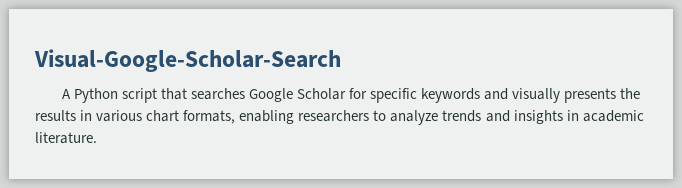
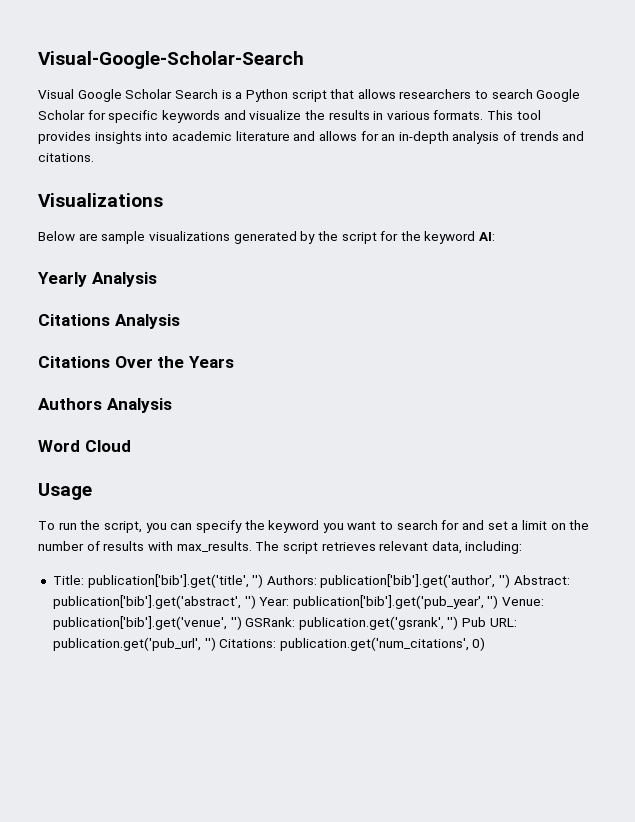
[61,88,245,103] A Python script that searches -> [38,89,533,102] Visual Google Scholar Search is a Python script that allows researchers to search
[512,88,617,103] visually presents -> [249,110,302,120] visualize
[146,110,644,125] [35,132,97,144] chart formats, enabling researchers to analyze trends and insights in academic literature. -> [433,110,541,120] [38,131,585,144] [38,153,94,162] [38,193,163,207] [38,231,496,244] [38,272,157,287] [38,314,180,329] [38,356,234,368] [38,398,172,413] [38,440,131,452] [38,483,92,500] [38,520,590,533] [38,541,523,554] [52,574,570,588] [52,595,545,609] [52,616,517,630] [52,637,486,651] formats. This tool provides insights into academic literature and allows for an in-depth analysis of trends and citations. // Visualizations // Below are sample visualizations generated by the script for the keyword AI: // Yearly Analysis // Citations Analysis // Citations Over the Years // Authors Analysis // Word Cloud // Usage // To run the script, you can specify the keyword you want to search for and set a limit on the number of results with max_results. The script retrieves relevant data, including: // Title: publication['bib'].get('title', '') Authors: publication['bib'].get('author', '') Abstract: publication['bib'].get('abstract', '') Year: publication['bib'].get('pub_year', '') Venue: publication['bib'].get('venue', '') GSRank: publication.get('gsrank', '') Pub URL: publication.get('pub_url', '') Citations: publication.get('num_citations', 0)

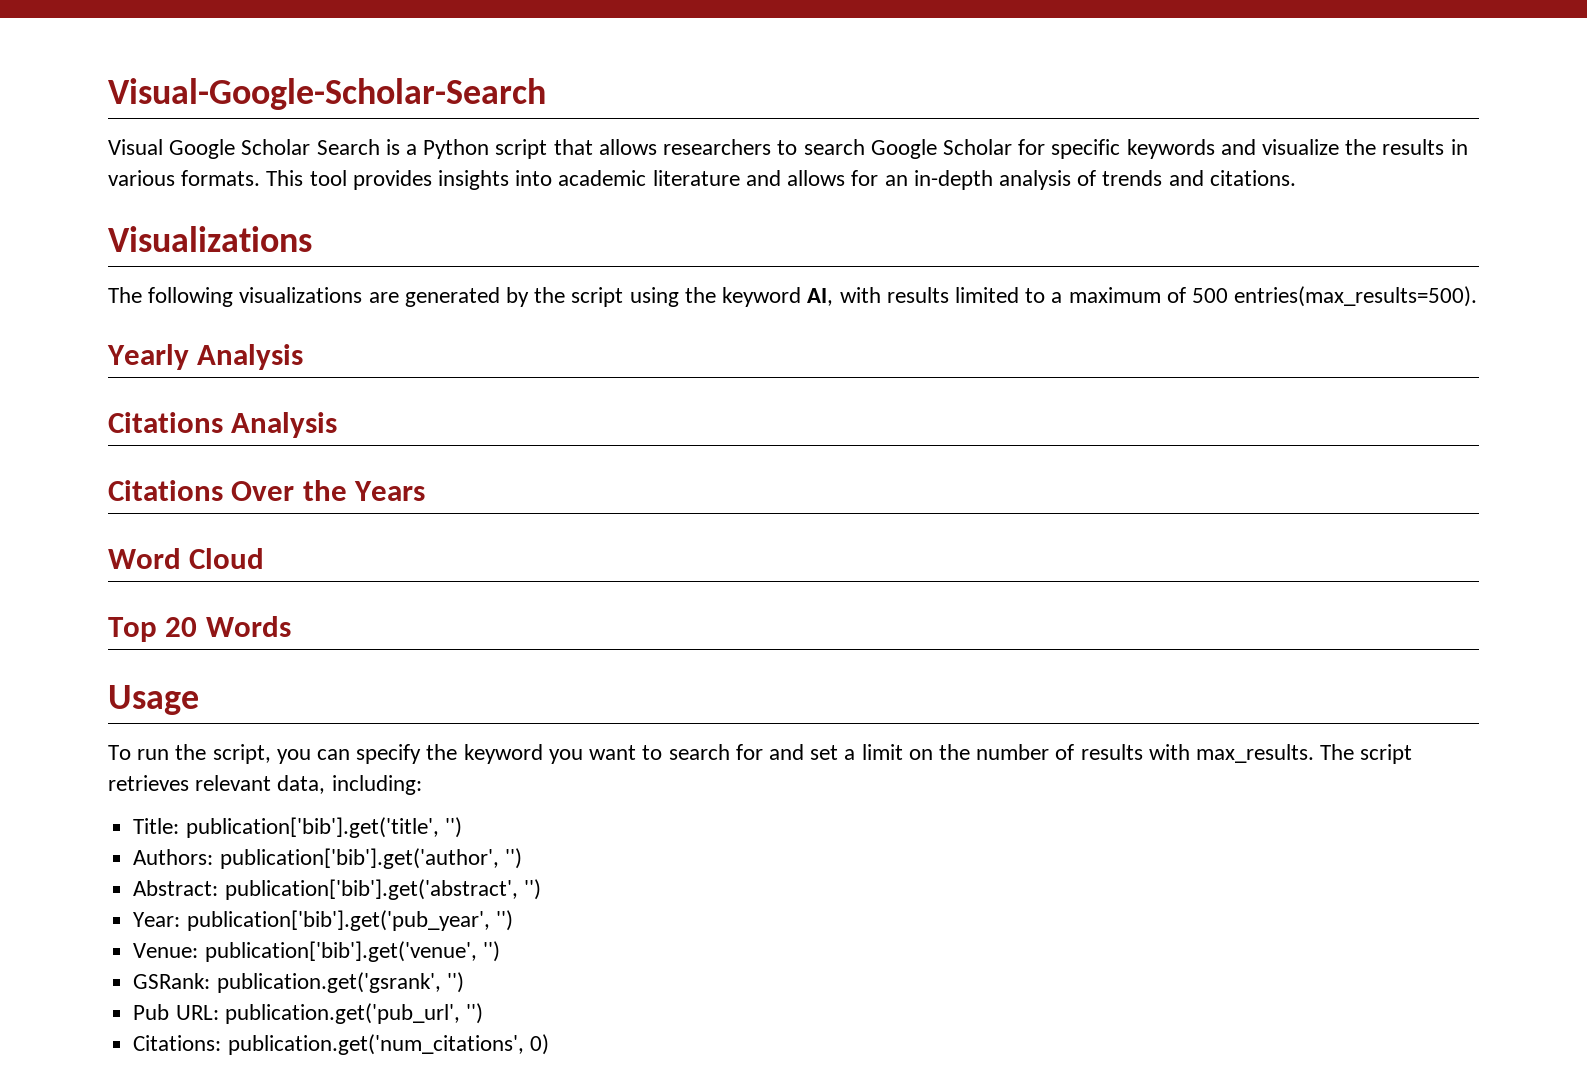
[38,231,230,244] Below are sample visualizations -> [108,287,399,307] The following visualizations are
[380,231,496,244] for the keyword AI: -> [629,286,1478,307] using the keyword AI, with results limited to a maximum of 500 entries(max_results=500).
[38,398,172,413] // Authors Analysis -> (426, 491) none
(131, 446) none -> [108,616,291,642] // Top 20 Words
(264, 581) none -> (462, 827) //
(511, 581) none -> (522, 858) //
(256, 602) none -> (541, 889) //
(499, 602) none -> (513, 920) //
(242, 623) none -> (500, 951) //
(459, 623) none -> (464, 982) //
(216, 644) none -> (483, 1013) //

